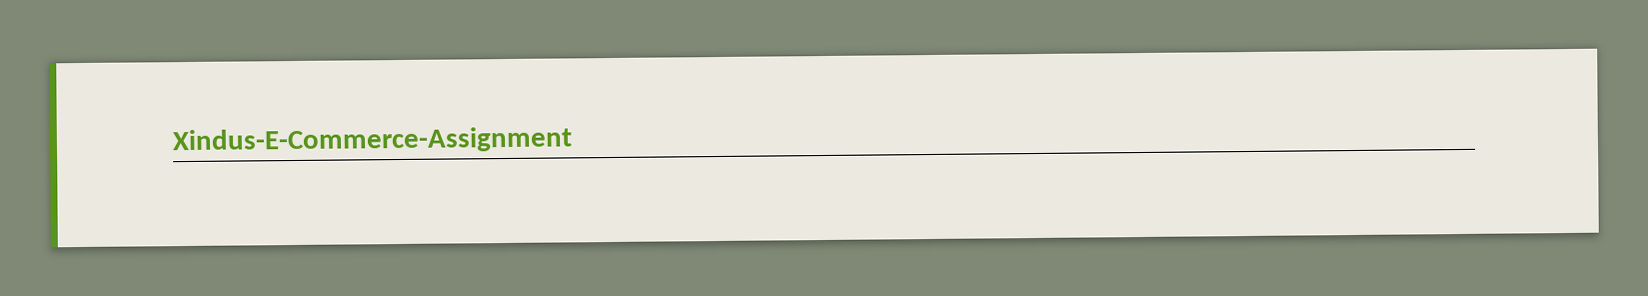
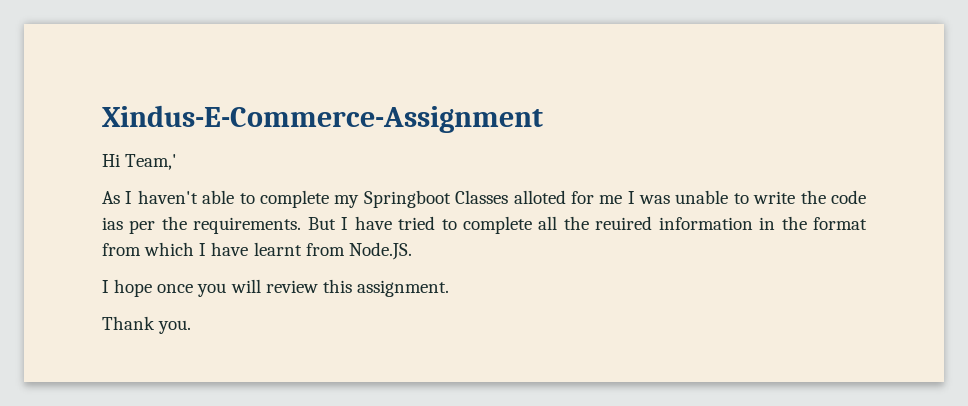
(573, 140) none -> [102,154,178,170] [102,190,867,208] [102,216,867,234] [102,242,412,260] [102,279,449,297] [102,316,192,334] // Hi Team,' // As I haven't able to complete my Springboot Classes alloted for me I was unable to write the code ias per the requirements. But I have tried to complete all the reuired information in the format from which I have learnt from Node.JS. // I hope once you will review this assignment. // Thank you.

